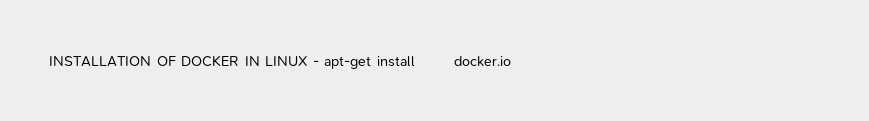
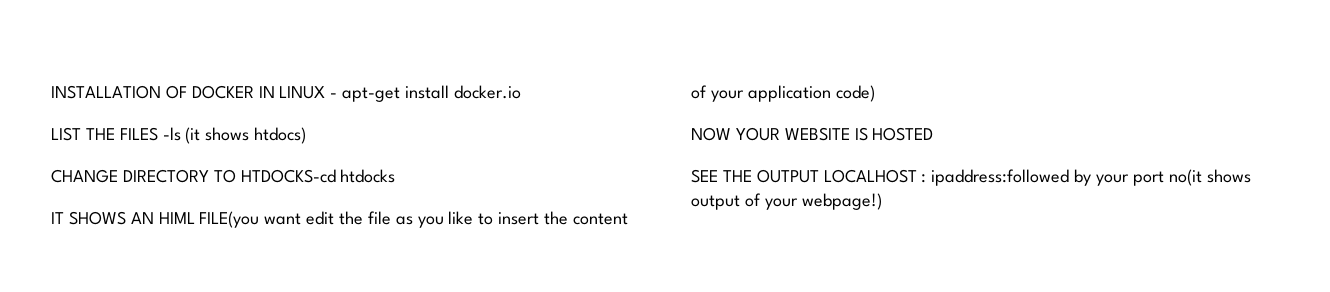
(511, 61) none -> [51,127,307,144] [51,169,396,183] [51,211,628,228] [691,85,875,102] [691,127,934,141] [691,169,1251,186] [691,193,882,210] // LIST THE FILES -ls (it shows htdocs) // CHANGE DIRECTORY TO HTDOCKS-cd htdocks // IT SHOWS AN HIML FILE(you want edit the file as you like to insert the content of your application code) // NOW YOUR WEBSITE IS HOSTED // SEE THE OUTPUT LOCALHOST : ipaddress:followed by your port no(it shows output of your webpage!)

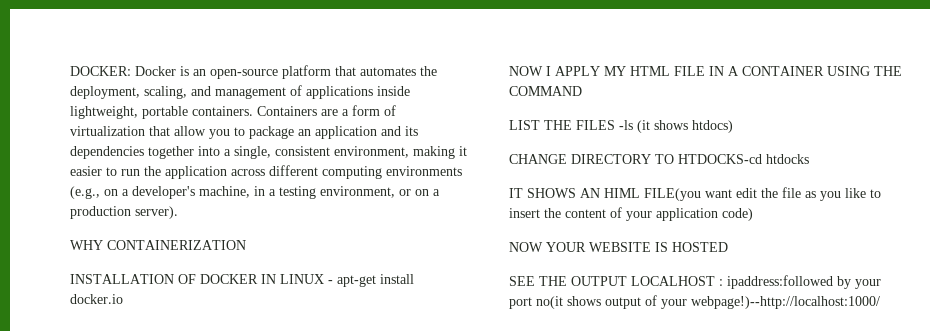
(51, 92) none -> [70,65,437,79] [70,85,410,99] [70,105,396,119] [70,126,418,139] [70,146,467,159] [70,165,462,179] [70,186,440,199] [70,206,178,219] [70,240,246,250] DOCKER: Docker is an open-source platform that automates the deployment, scaling, and management of applications inside lightweight, portable containers. Containers are a form of virtualization that allow you to package an application and its dependencies together into a single, consistent environment, making it easier to run the application across different computing environments (e.g., on a developer's machine, in a testing environment, or on a production server). // WHY CONTAINERIZATION //
(521, 92) none -> [509,66,902,76] [509,86,582,96] // NOW I APPLY MY HTML FILE IN A CONTAINER USING THE COMMAND
[801,193,882,210] webpage!) -> [691,296,880,309] webpage!)--http://localhost:1000/

